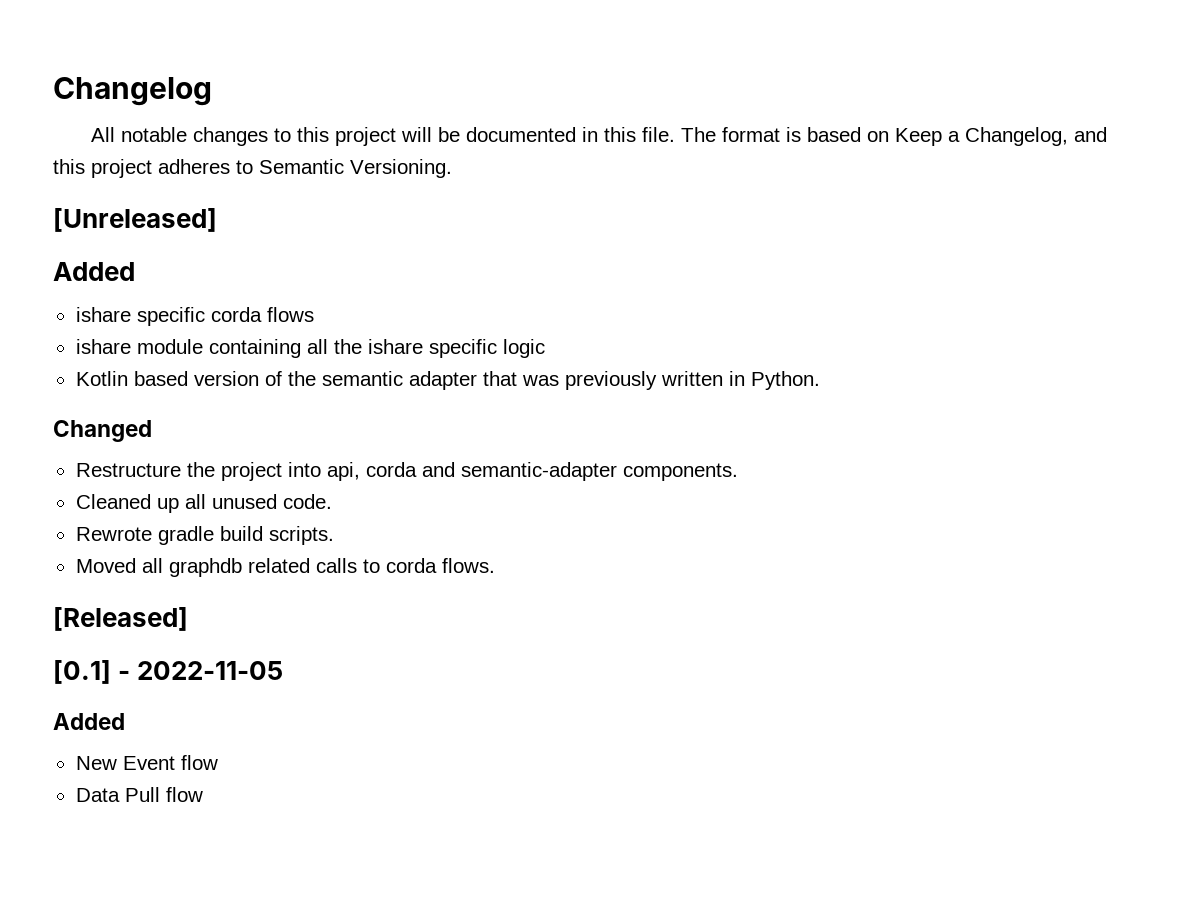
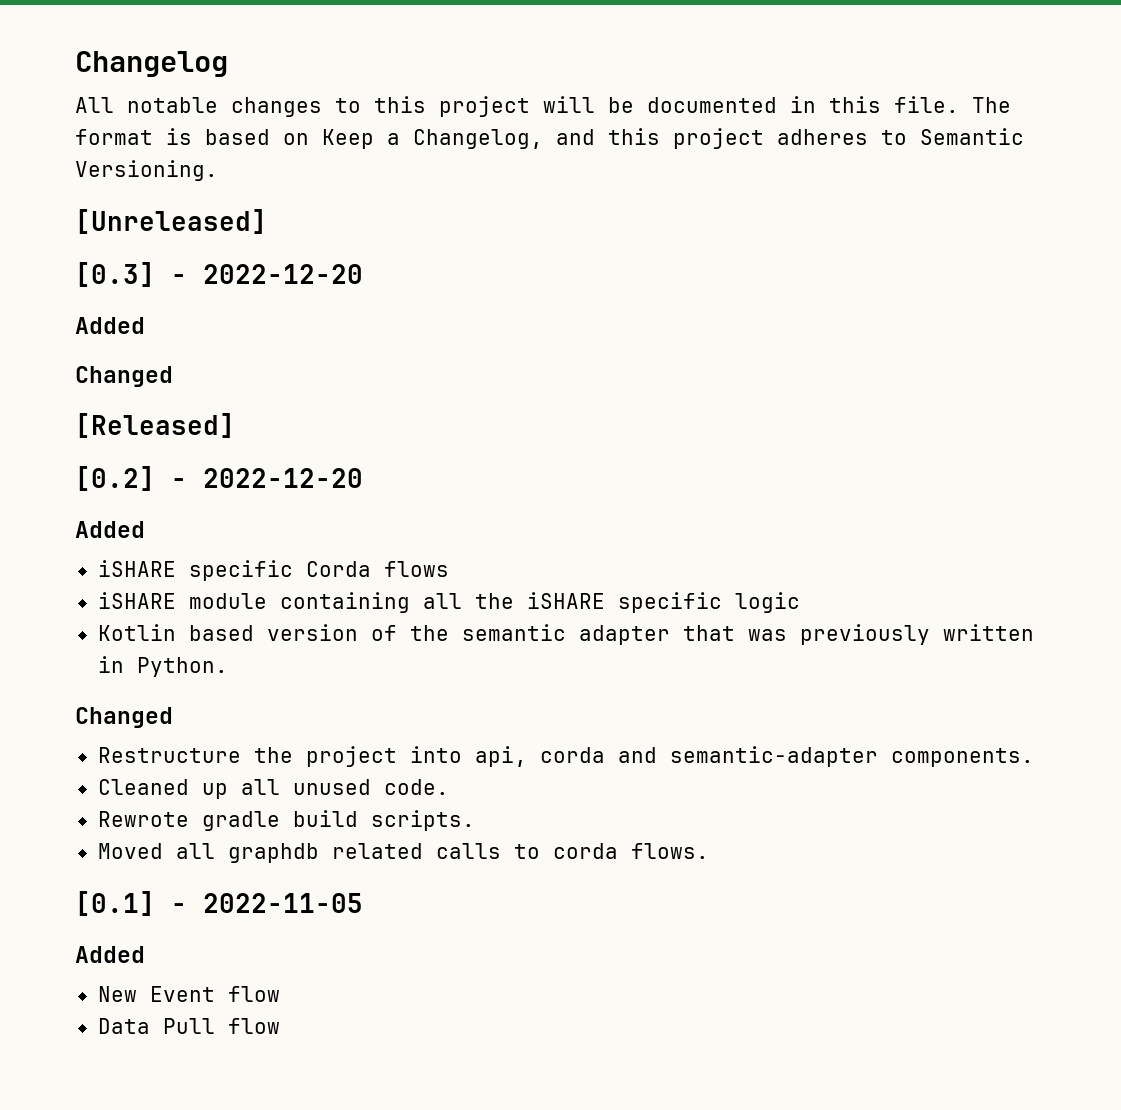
[53,262,135,281] [75,307,262,326] Added // ishare specific corda -> [75,262,363,287] [75,317,145,334] [75,366,173,387] [75,413,235,438] [75,466,363,491] [75,521,145,538] [97,560,371,581] [0.3] - 2022-12-20 // Added // Changed // [Released] // [0.2] - 2022-12-20 // Added // iSHARE specific Corda
[75,339,131,354] ishare -> [97,592,176,609] iSHARE
[367,339,423,354] ishare -> [526,592,605,609] iSHARE
[53,607,188,631] // [Released] -> (709, 851) none

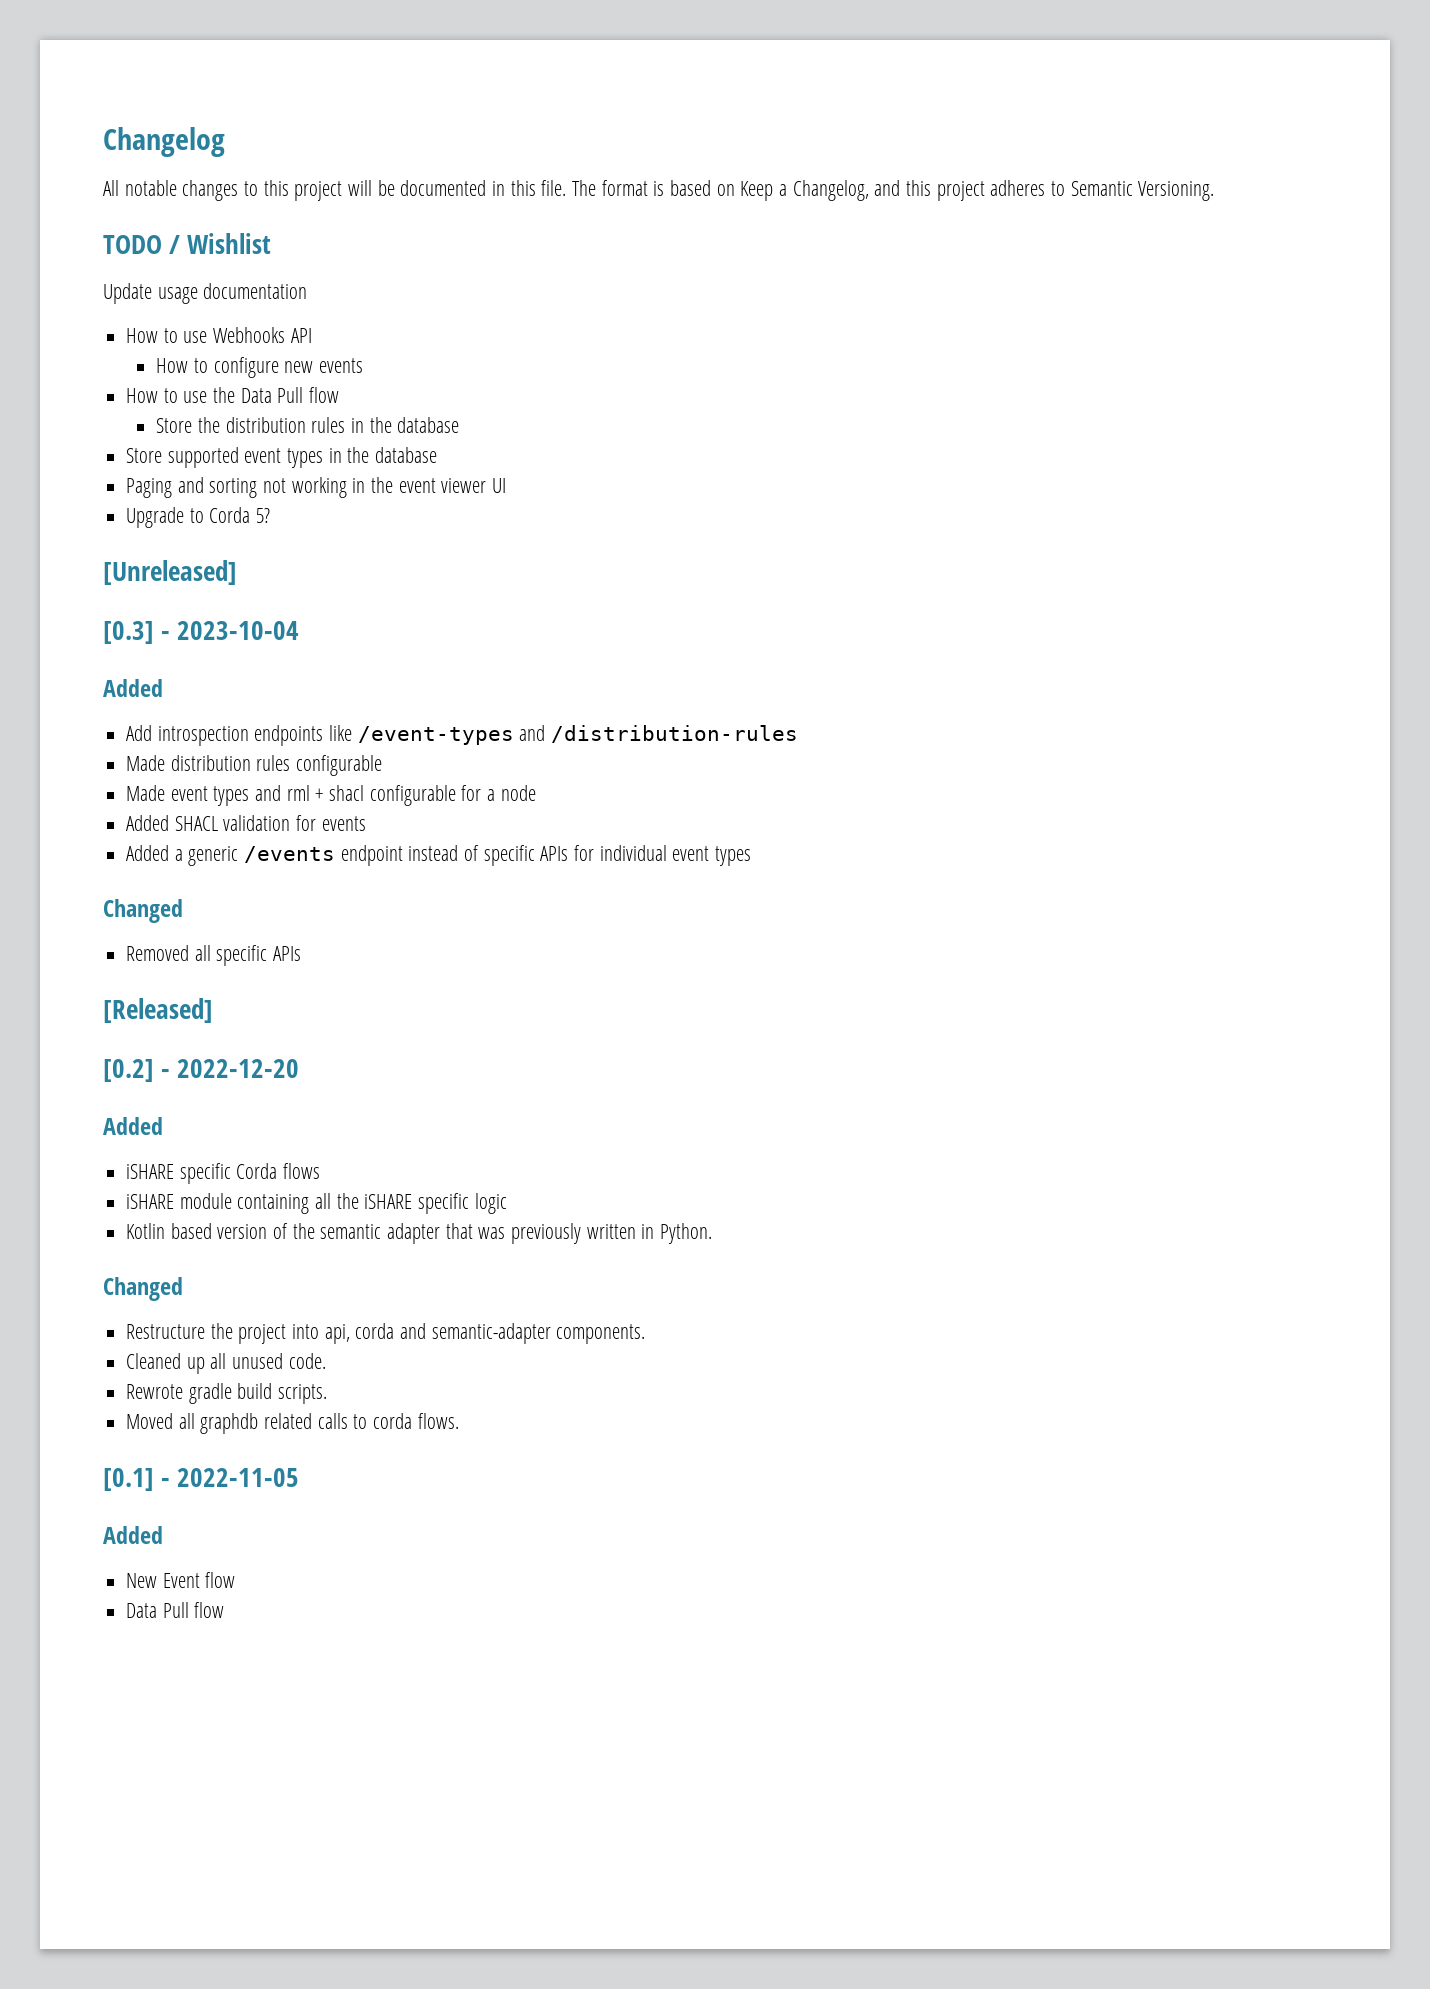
(218, 170) none -> [103,233,272,254] [103,283,308,304] [126,327,312,343] [156,357,363,378] [126,387,340,403] [156,417,460,433] [126,447,438,468] [126,477,507,498] [126,507,271,528] // TODO / Wishlist // Update usage documentation // How to use Webhooks API // How to configure new events // How to use the Data Pull flow // Store the distribution rules in the database // Store supported event types in the database // Paging and sorting not working in the event viewer UI // Upgrade to Corda 5?
[203,264,363,284] [75,317,145,334] [75,366,173,387] 2022-12-20 // Added // Changed -> [177,621,300,640] [103,679,163,697] [126,725,799,746] [126,755,383,776] [126,785,536,806] [126,815,366,831] [126,845,752,866] [103,899,183,923] [126,945,302,966] 2023-10-04 // Added // Add introspection endpoints like /event-types and /distribution-rules // Made distribution rules configurable // Made event types and rml + shacl configurable for a node // Added SHACL validation for events // Added a generic /events endpoint instead of specific APIs for individual event types // Changed // Removed all specific APIs

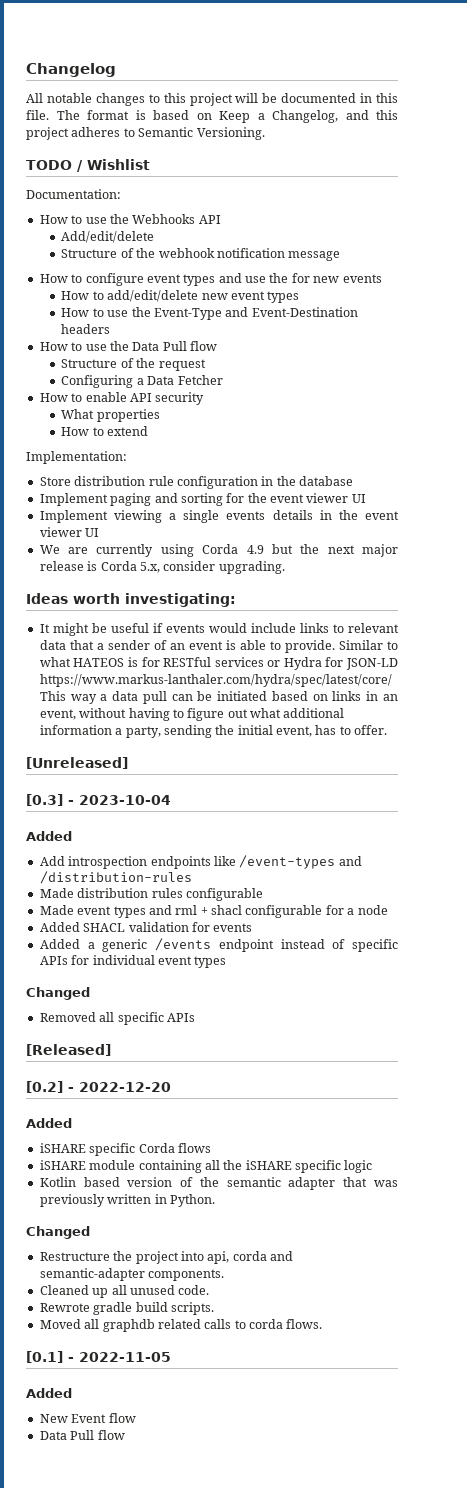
[103,283,308,304] [126,328,208,343] Update usage documentation // How to use -> [26,189,121,199] [39,214,129,224] Documentation: // How to use the
[156,357,363,378] How to configure new events -> [61,231,155,243] [61,248,341,261] [39,273,382,286] [61,290,300,303] [61,307,358,320] [61,324,111,334] Add/edit/delete // Structure of the webhook notification message // How to configure event types and use the for new events // How to add/edit/delete new event types // How to use the Event-Type and Event-Destination headers
[156,417,460,433] [126,447,438,468] [126,477,347,498] Store the distribution rules in the database // Store supported event types in the database // Paging and sorting not working -> [61,358,206,371] [61,375,223,388] [39,392,205,405] [61,409,160,422] [61,426,149,436] [26,451,127,464] [39,476,353,489] [39,493,366,506] [39,510,313,523] Structure of the request // Configuring a Data Fetcher // How to enable API security // What properties // How to extend // Implementation: // Store distribution rule configuration in the database // Implement paging and sorting for the event viewer UI // Implement viewing a single events details
[126,507,271,528] Upgrade to Corda 5? -> [39,544,398,557] [39,561,285,574] [26,593,236,607] [39,623,399,636] [39,640,398,653] [39,657,398,670] [39,674,392,687] [39,691,398,704] [39,708,345,721] [39,725,388,738] We are currently using Corda 4.9 but the next major release is Corda 5.x, consider upgrading. // Ideas worth investigating: // It might be useful if events would include links to relevant data that a sender of an event is able to provide. Similar to what HATEOS is for RESTful services or Hydra for JSON-LD https://www.markus-lanthaler.com/hydra/spec/latest/core/ This way a data pull can be initiated based on links in an event, without having to figure out what additional information a party, sending the initial event, has to offer.

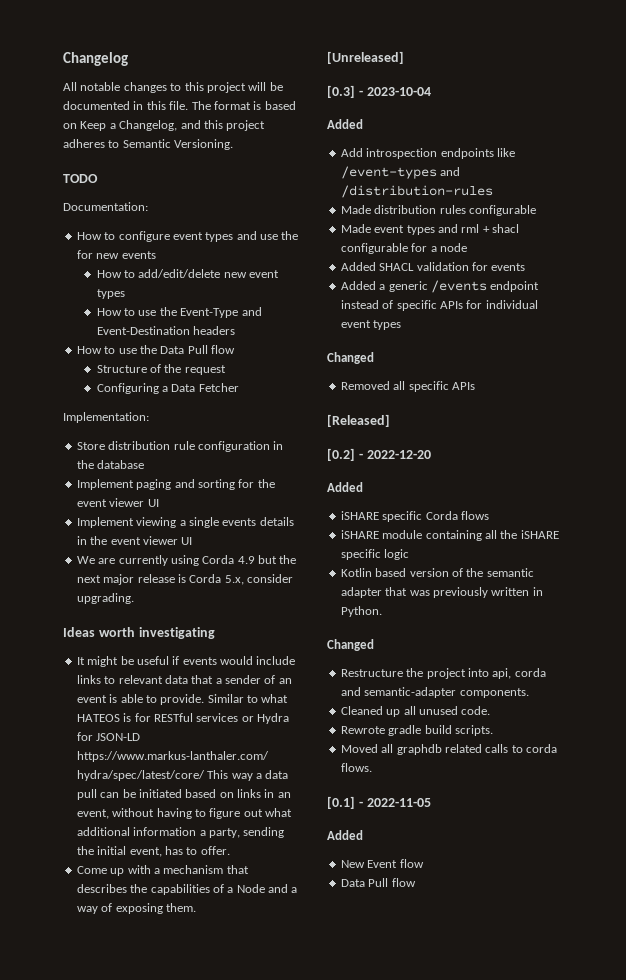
[77,159,150,172] / Wishlist -> (98, 178) none
[39,214,221,224] [61,231,155,243] [61,248,341,261] // How to use the Webhooks API // Add/edit/delete // Structure of the webhook notification message -> (148, 206) none
[39,392,205,405] [61,409,160,422] [61,426,149,436] // How to enable API security // What properties // How to extend -> (239, 387) none
[125,593,236,607] investigating: -> [138,627,215,639] investigating
(388, 730) none -> [76,865,249,876] [76,884,298,895] [76,903,196,914] // Come up with a mechanism that describes the capabilities of a Node and a way of exposing them.

